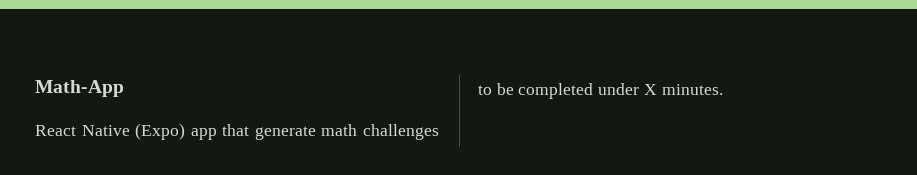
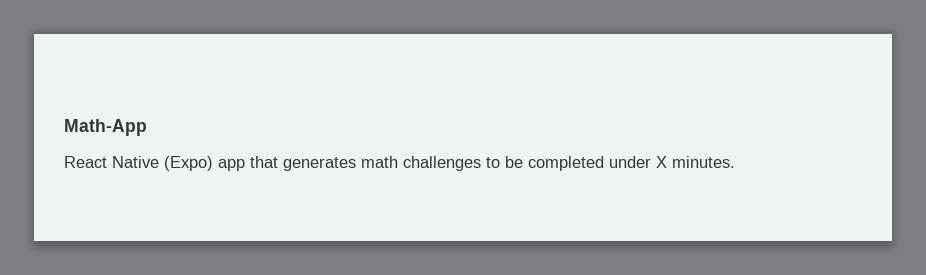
[254,126,316,140] generate -> [283,157,356,171] generates

